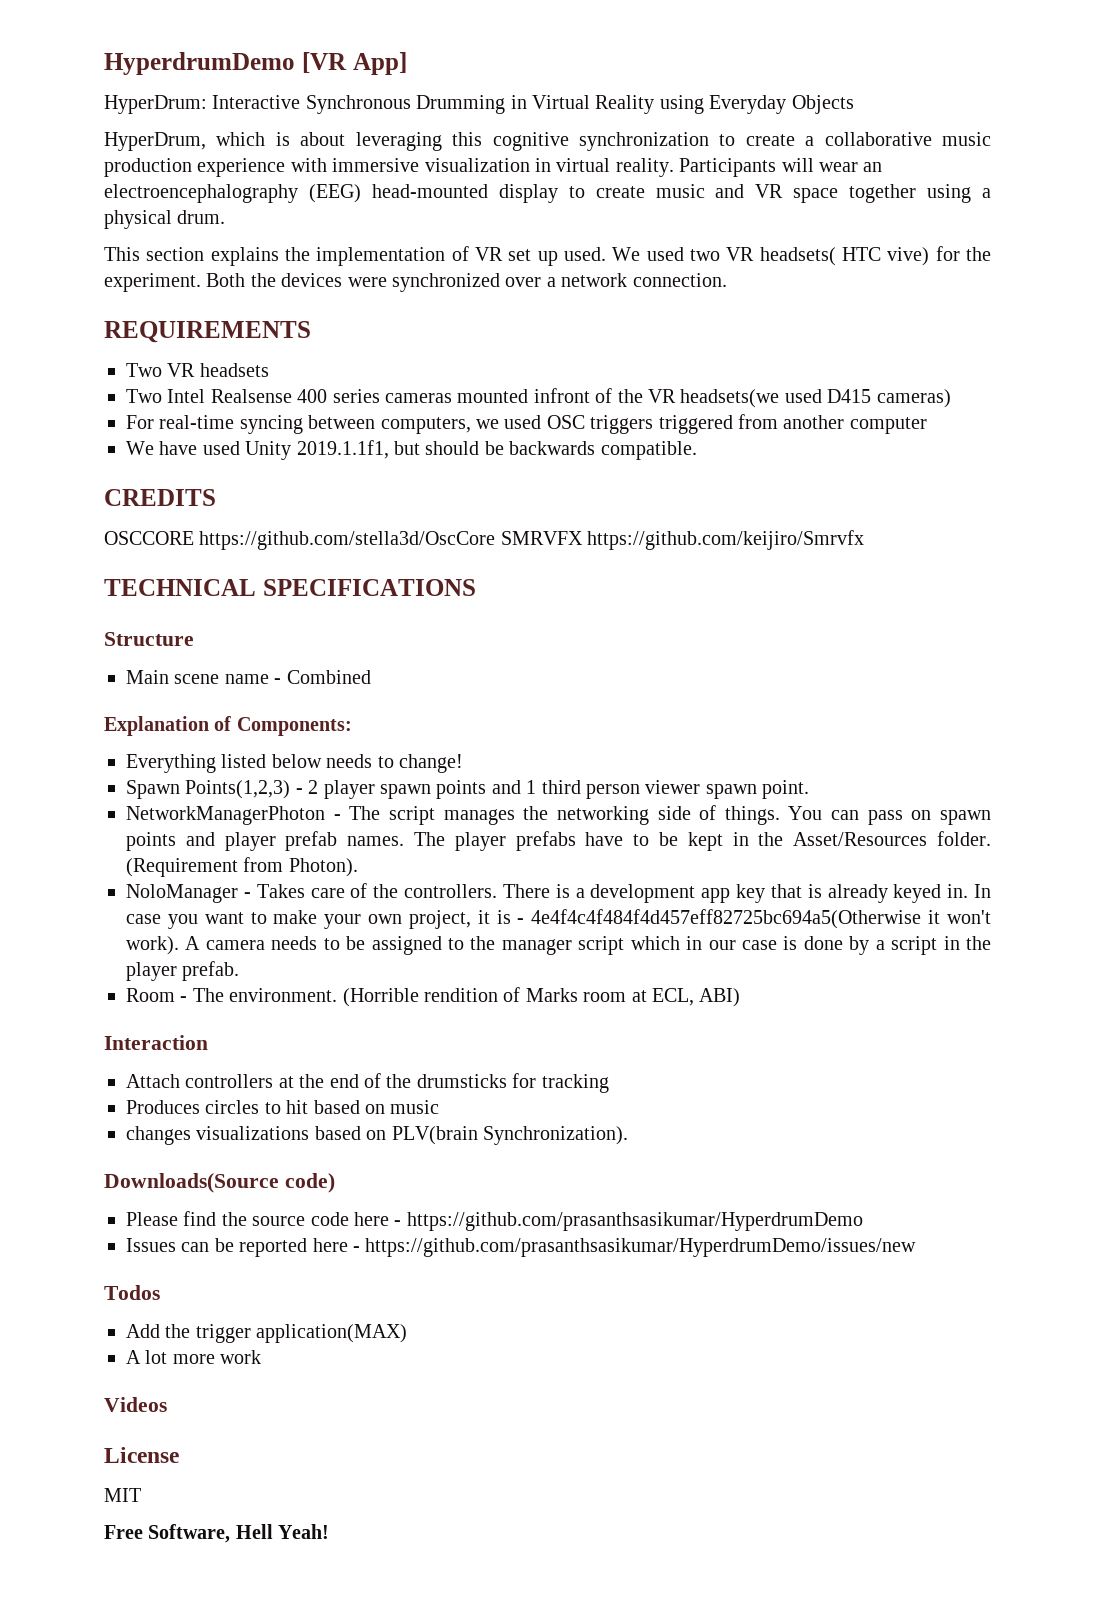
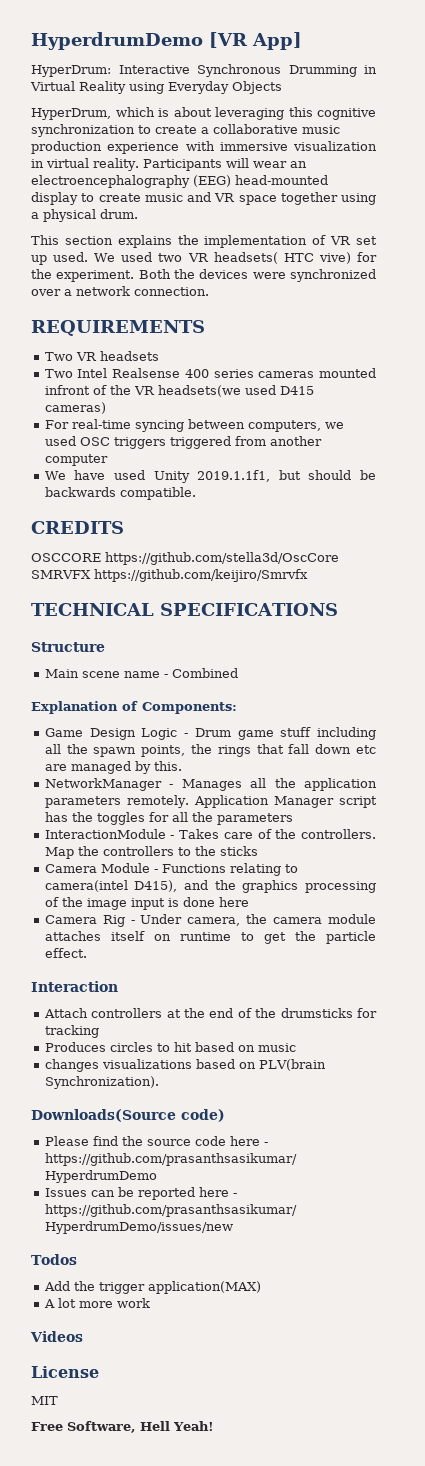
[126,754,463,773] [126,780,810,799] [126,805,991,825] [126,831,991,851] [126,857,358,877] [126,884,238,903] Everything listed below needs to change! // Spawn Points(1,2,3) - 2 player spawn points and 1 third person viewer spawn point. // NetworkManagerPhoton - The script manages the networking side of things. You can pass on spawn points and player prefab names. The player prefabs have to be kept in the Asset/Resources folder. (Requirement from Photon). // NoloManager -> [44,727,376,740] [44,744,376,757] [44,761,182,774] [44,778,377,791] [44,795,377,808] [44,812,293,825] [44,829,166,839] Game Design Logic - Drum game stuff including all the spawn points, the rings that fall down etc are managed by this. // NetworkManager - Manages all the application parameters remotely. Application Manager script has the toggles for all the parameters // InteractionModule
[502,884,992,903] [126,909,991,929] [126,936,992,955] [126,961,240,981] [126,987,741,1007] There is a development app key that is already keyed in. In case you want to make your own project, it is - 4e4f4c4f484f4d457eff82725bc694a5(Otherwise it won't work). A camera needs to be assigned to the manager script which in our case is done by a script in the player prefab. // Room - The environment. (Horrible rendition of Marks room at ECL, ABI) -> [44,846,258,859] [44,863,298,876] [44,880,376,893] [44,897,249,910] [44,914,376,927] [44,931,376,944] [44,948,87,958] Map the controllers to the sticks // Camera Module - Functions relating to camera(intel D415), and the graphics processing of the image input is done here // Camera Rig - Under camera, the camera module attaches itself on runtime to get the particle effect.

